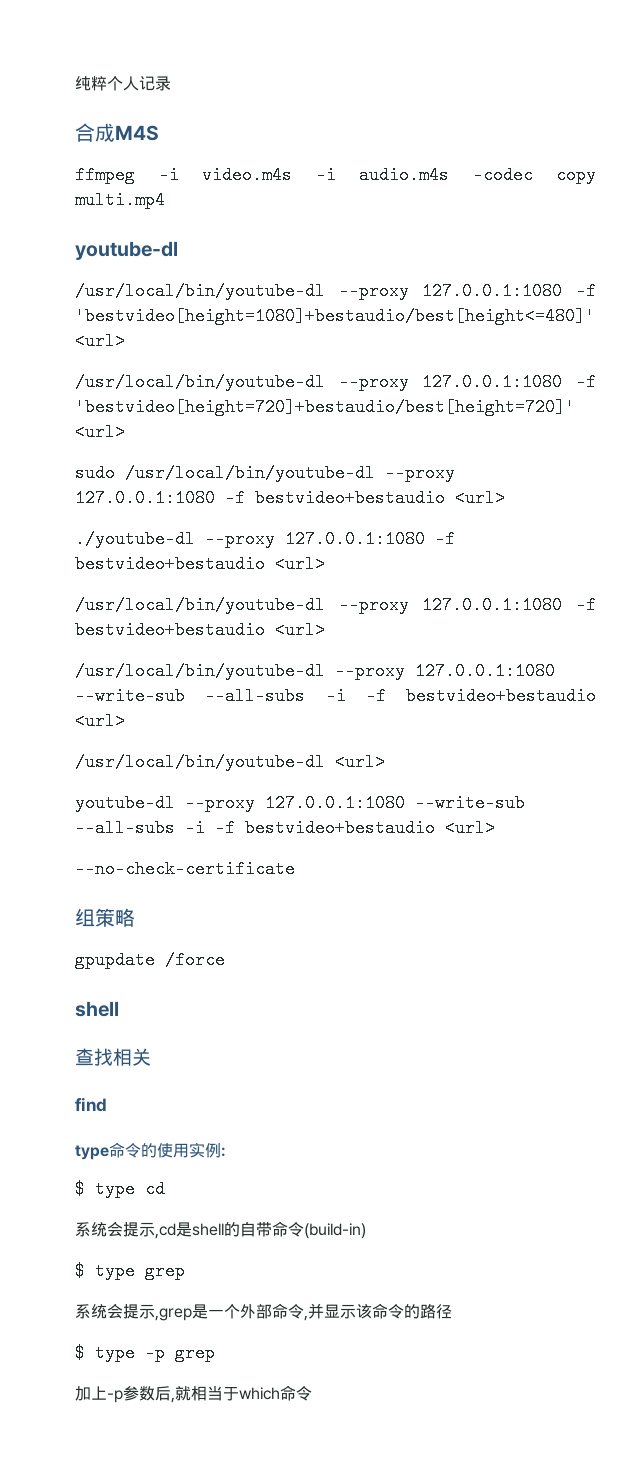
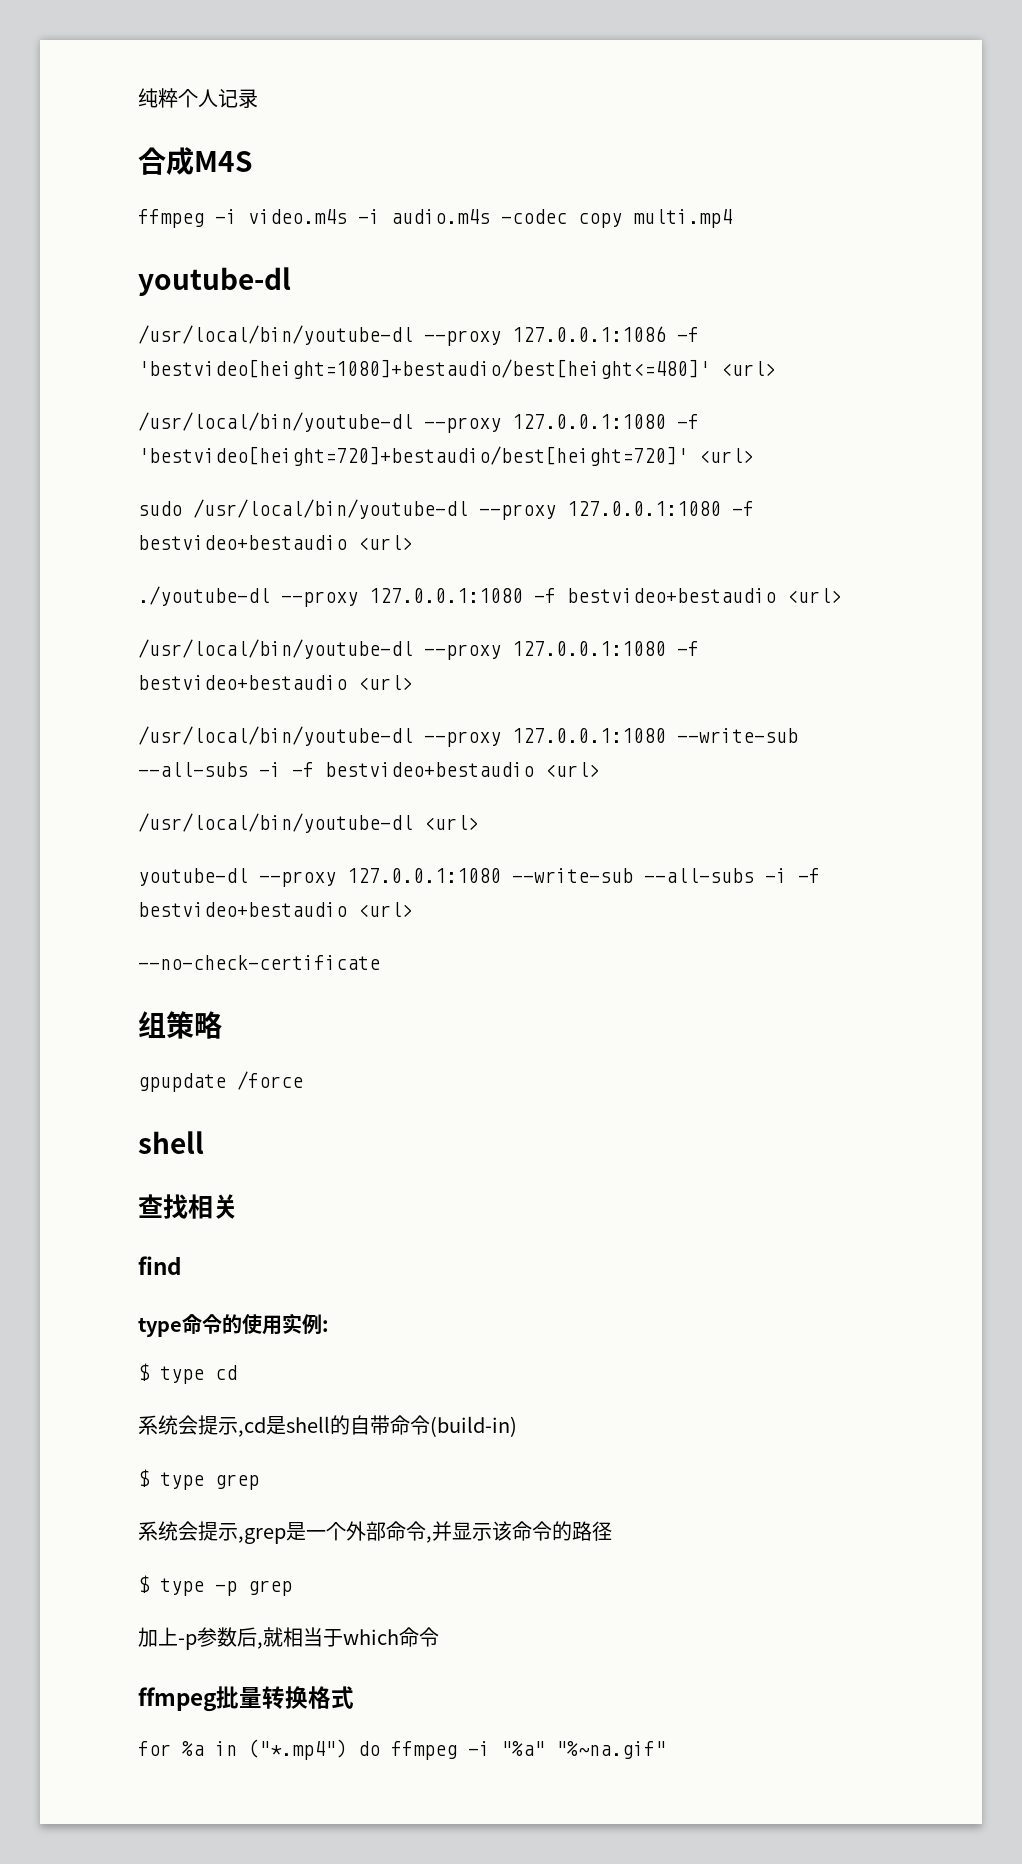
[422,282,563,300] 127.0.0.1:1080 -> [512,326,666,342] 127.0.0.1:1086
(312, 1393) none -> [138,1686,354,1712] [138,1739,666,1760] // ffmpeg批量转换格式 // for %a in ("*.mp4") do ffmpeg -i "%a" "%~na.gif"

